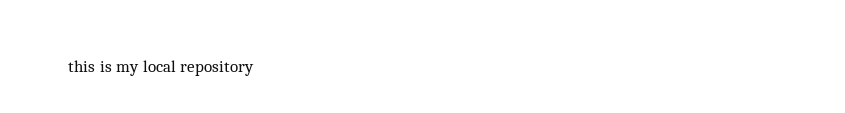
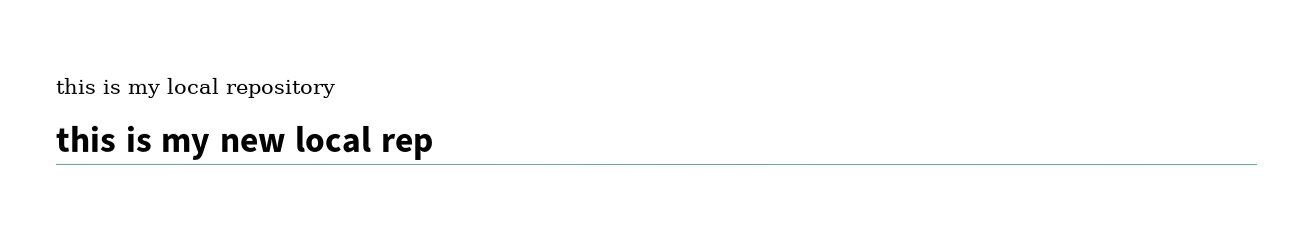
(255, 68) none -> [55,125,433,160] // this is my new local rep

